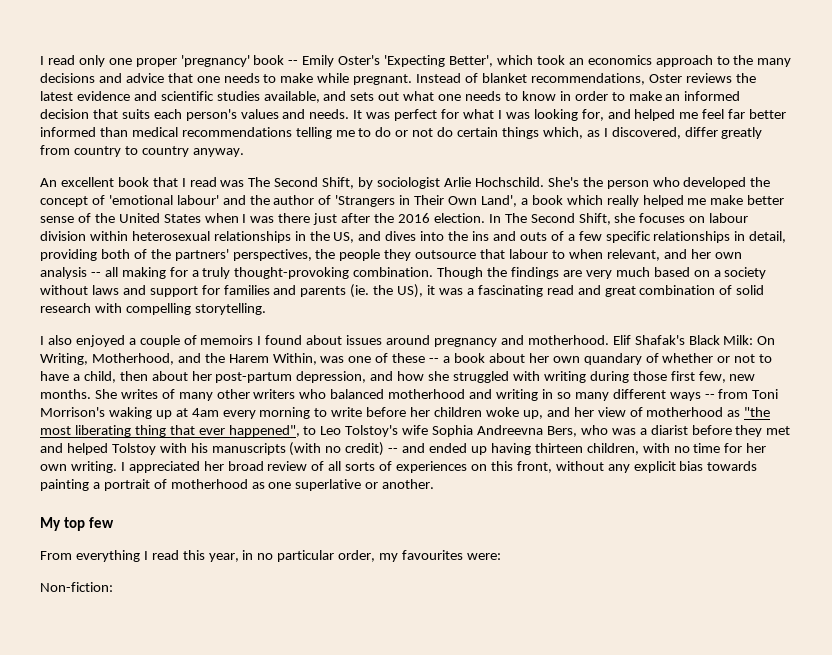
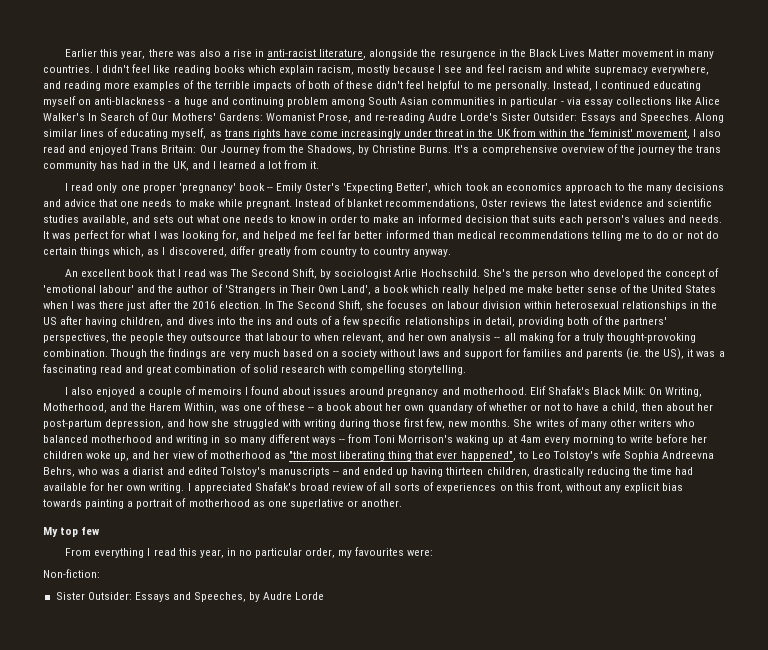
(40, 60) none -> [65,49,715,59] [43,64,710,75] [43,80,702,91] [43,96,721,107] [43,112,724,123] [43,128,722,139] [43,144,722,155] [43,160,320,171] Earlier this year, there was also a rise in anti-racist literature, alongside the resurgence in the Black Lives Matter movement in many countries. I didn't feel like reading books which explain racism, mostly because I see and feel racism and white supremacy everywhere, and reading more examples of the terrible impacts of both of these didn't feel helpful to me personally. Instead, I continued educating myself on anti-blackness - a huge and continuing problem among South Asian communities in particular - via essay collections like Alice Walker's In Search of Our Mothers' Gardens: Womanist Prose, and re-reading Audre Lorde's Sister Outsider: Essays and Speeches. Along similar lines of educating myself, as trans rights have come increasingly under threat in the UK from within the 'feminist' movement, I also read and enjoyed Trans Britain: Our Journey from the Shadows, by Christine Burns. It's a comprehensive overview of the journey the trans community has had in the UK, and I learned a lot from it. //
[333,232,355,243] US, -> [43,316,164,327] US after having children,
[546,426,577,437] Bers, -> [43,467,75,477] Behrs,
[691,425,791,437] [40,442,385,456] before they met and helped Tolstoy with his manuscripts (with no credit) -> [166,467,330,477] and edited Tolstoy's manuscripts
[642,443,721,453] with no time -> [532,467,694,477] [43,483,87,491] drastically reducing the time had available
[203,461,224,471] her -> [254,482,297,491] Shafak's
(113, 587) none -> [55,592,325,602] // Sister Outsider: Essays and Speeches, by Audre Lorde

